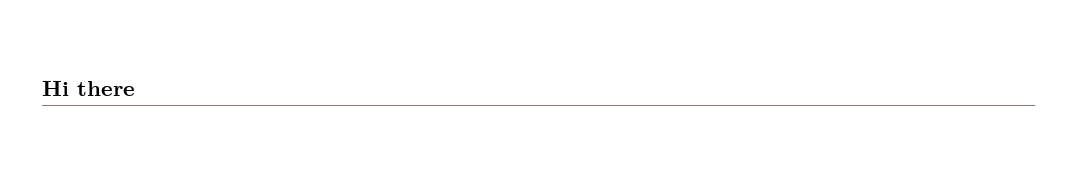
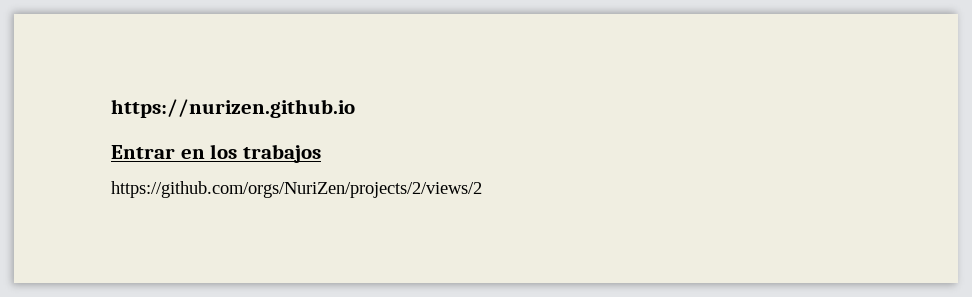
[42,81,135,96] Hi there -> [111,99,355,118] [111,144,321,163] [111,181,482,198] https://nurizen.github.io // Entrar en los trabajos // https://github.com/orgs/NuriZen/projects/2/views/2

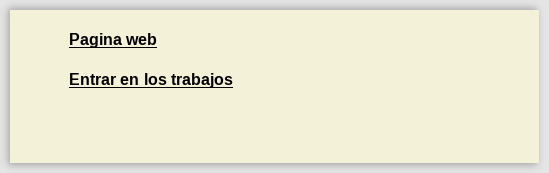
[111,99,355,118] https://nurizen.github.io -> [69,33,158,48] Pagina web
[111,181,482,198] // https://github.com/orgs/NuriZen/projects/2/views/2 -> (233, 80) none

